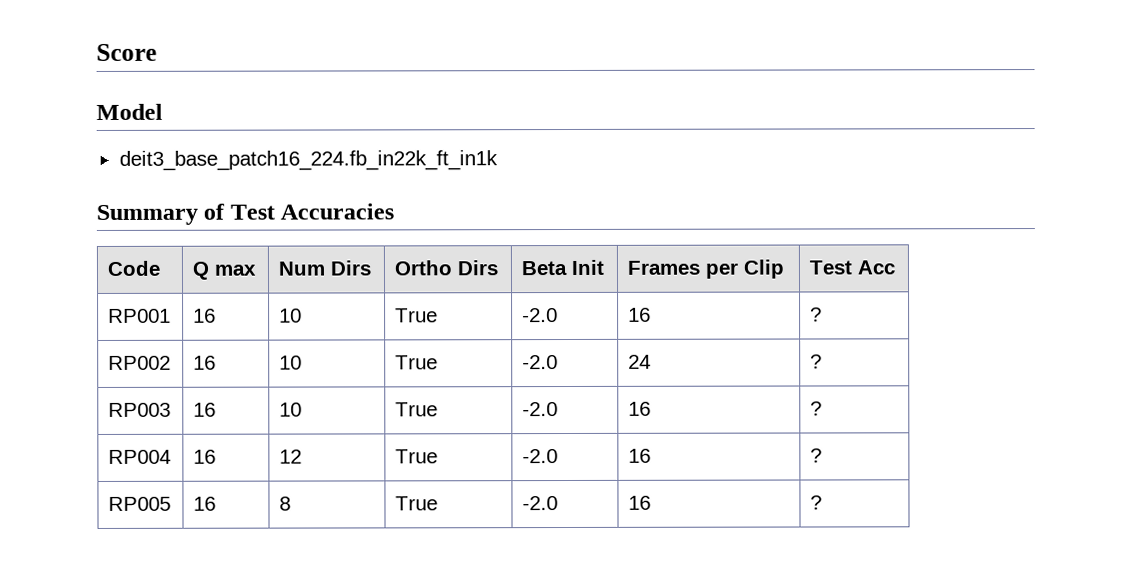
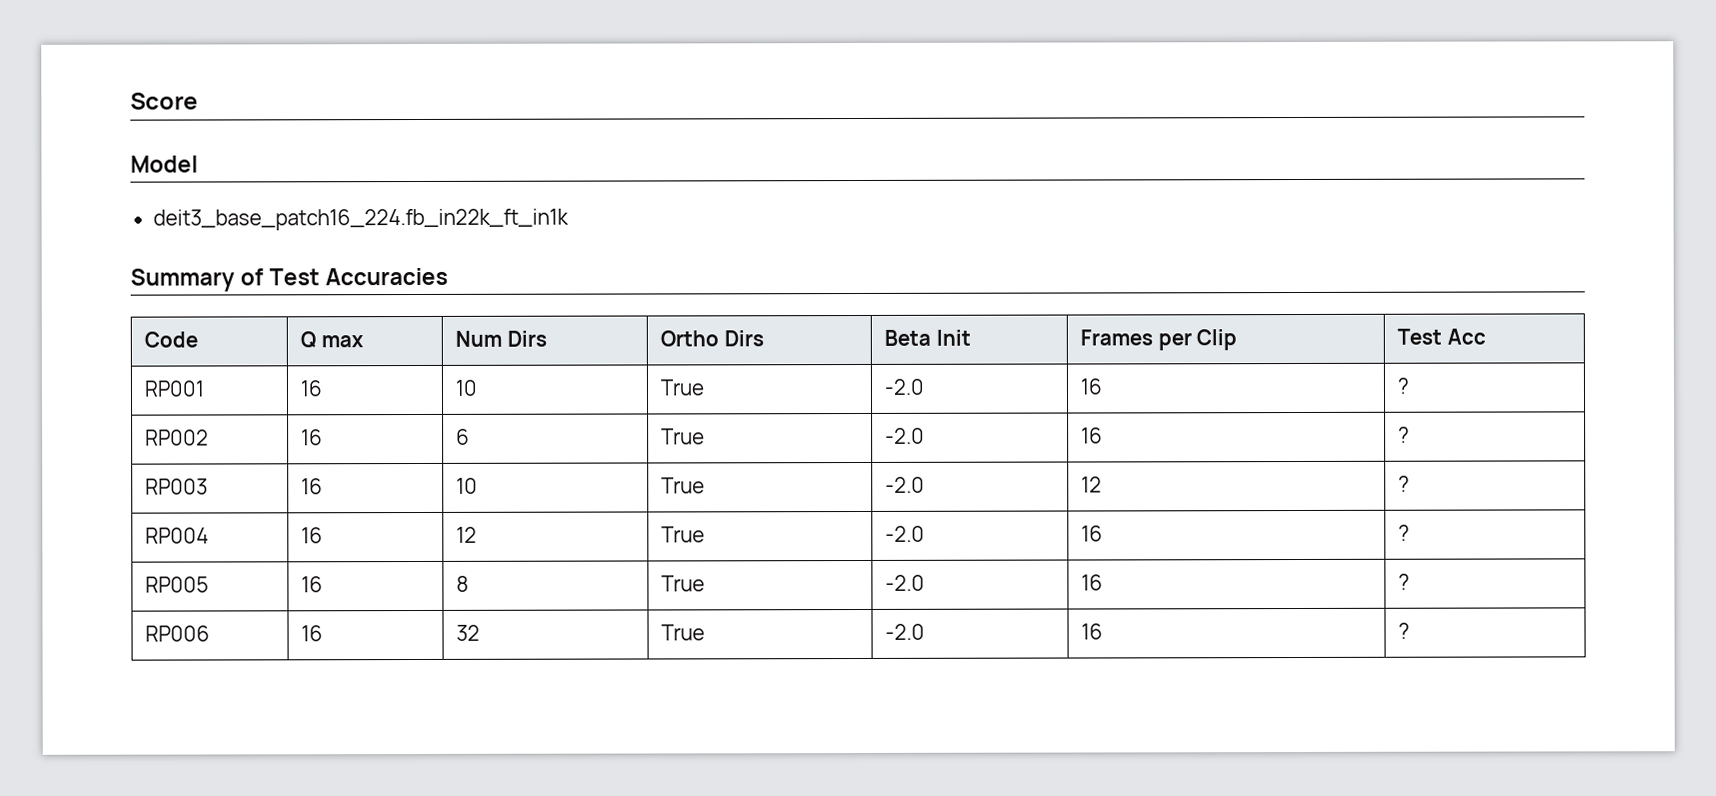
[279,355,303,370] [395,355,439,370] [522,355,559,370] [628,354,652,369] 10 | True | -2.0 | 24 -> [455,428,470,445] [660,428,705,445] [884,427,925,444] [1080,427,1103,444] 6 | True | -2.0 | 16
[628,401,652,416] 16 -> [1080,476,1102,493] 12
(823, 502) none -> [144,625,210,642] [300,625,323,642] [455,624,480,641] [660,624,705,641] [884,623,925,640] [1080,623,1103,640] [1397,622,1410,639] // RP006 | 16 | 32 | True | -2.0 | 16 | ?

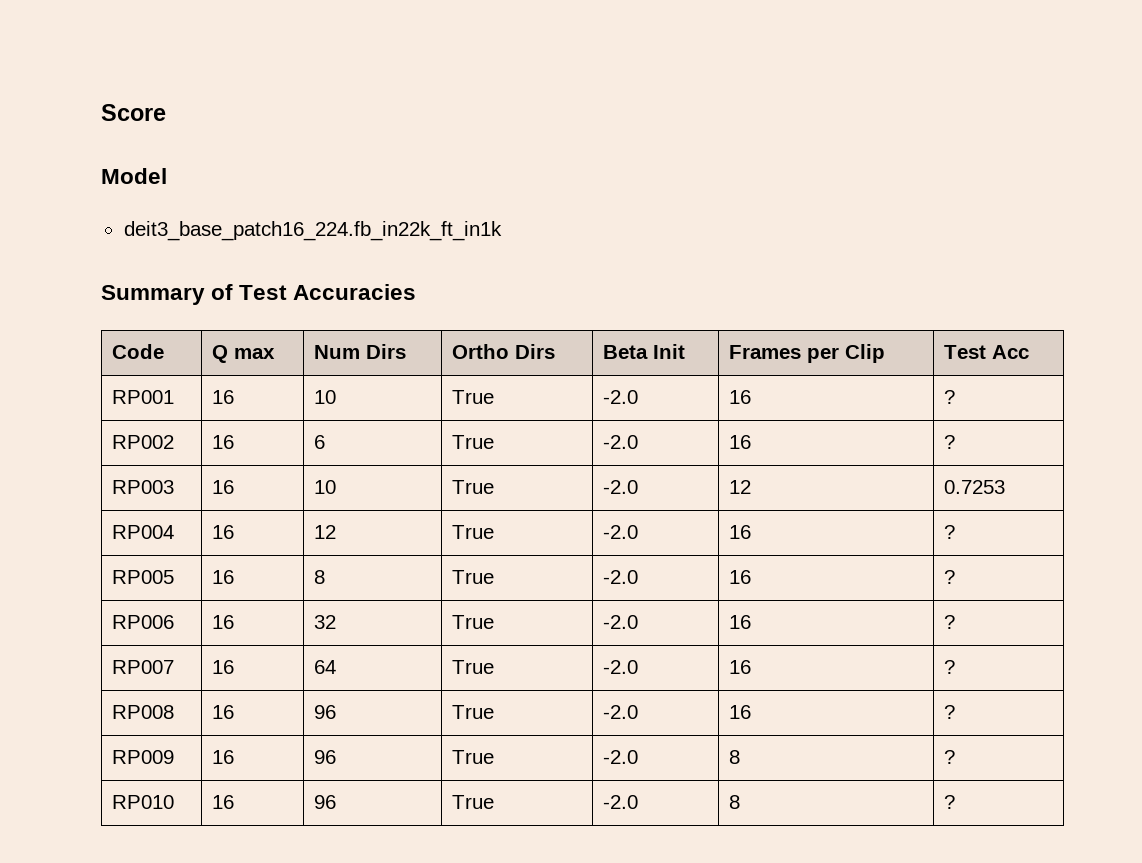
[1397,475,1410,492] ? -> [943,480,1005,494] 0.7253
(1410, 630) none -> [111,660,174,674] [211,660,234,674] [313,660,336,674] [451,660,494,674] [602,660,638,674] [728,660,751,674] [943,660,955,674] [111,705,174,719] [211,705,234,719] [313,705,336,719] [451,705,494,719] [602,705,638,719] [728,705,751,719] [943,705,955,719] [111,750,174,764] [211,750,234,764] [313,750,336,764] [451,750,494,764] [602,750,638,764] [728,750,740,764] [943,750,955,764] [111,795,174,809] [211,795,234,809] [313,795,336,809] [451,795,494,809] [602,795,638,809] [728,795,740,809] [943,795,955,809] // RP007 | 16 | 64 | True | -2.0 | 16 | ? // RP008 | 16 | 96 | True | -2.0 | 16 | ? // RP009 | 16 | 96 | True | -2.0 | 8 | ? // RP010 | 16 | 96 | True | -2.0 | 8 | ?

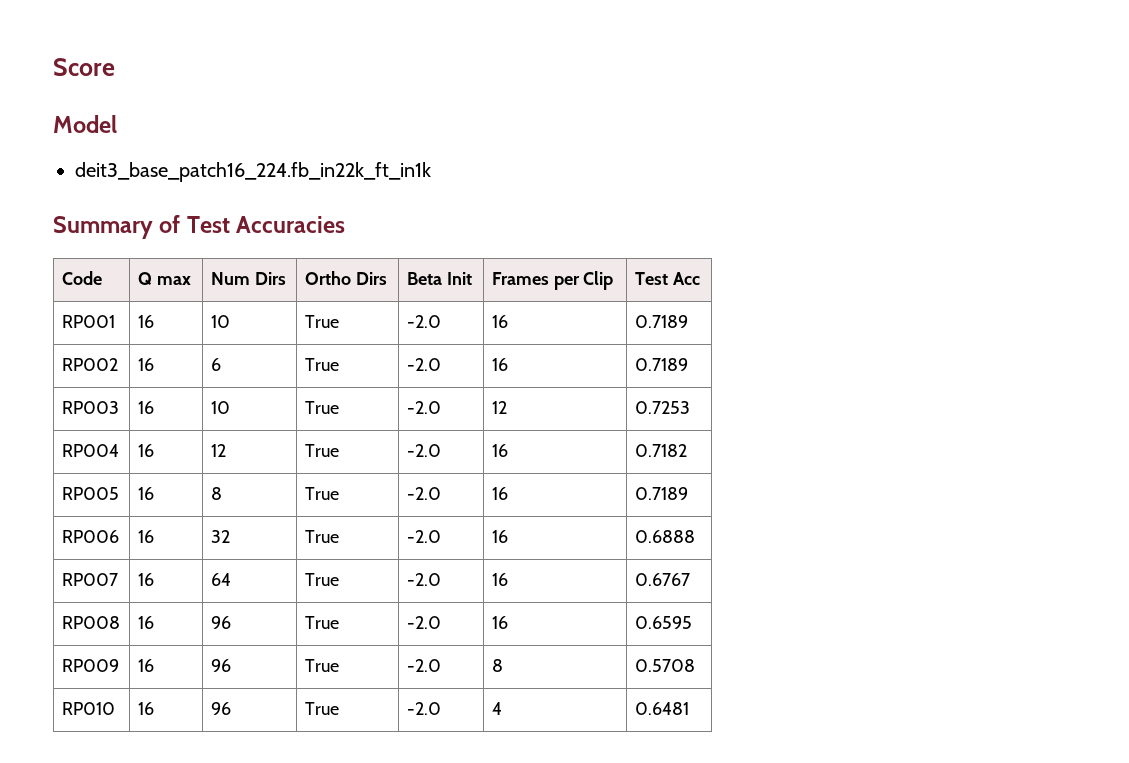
[943,390,955,404] ? -> [634,315,688,328] 0.7189
[943,435,955,449] ? -> [634,358,688,371] 0.7189
[943,525,955,539] ? -> [634,444,687,457] 0.7182
[943,570,955,584] ? -> [634,487,688,500] 0.7189
[943,615,955,629] ? -> [634,530,695,543] 0.6888
[943,660,955,674] ? -> [634,573,690,586] 0.6767
[943,705,955,719] ? -> [634,616,692,629] 0.6595
[943,750,955,764] ? -> [634,659,695,672] 0.5708
[728,795,740,809] [943,795,955,809] 8 | ? -> [491,702,502,715] [634,702,689,715] 4 | 0.6481

